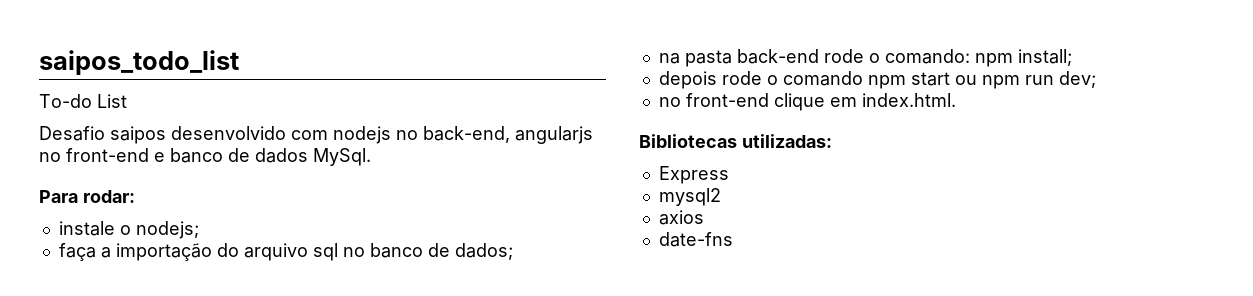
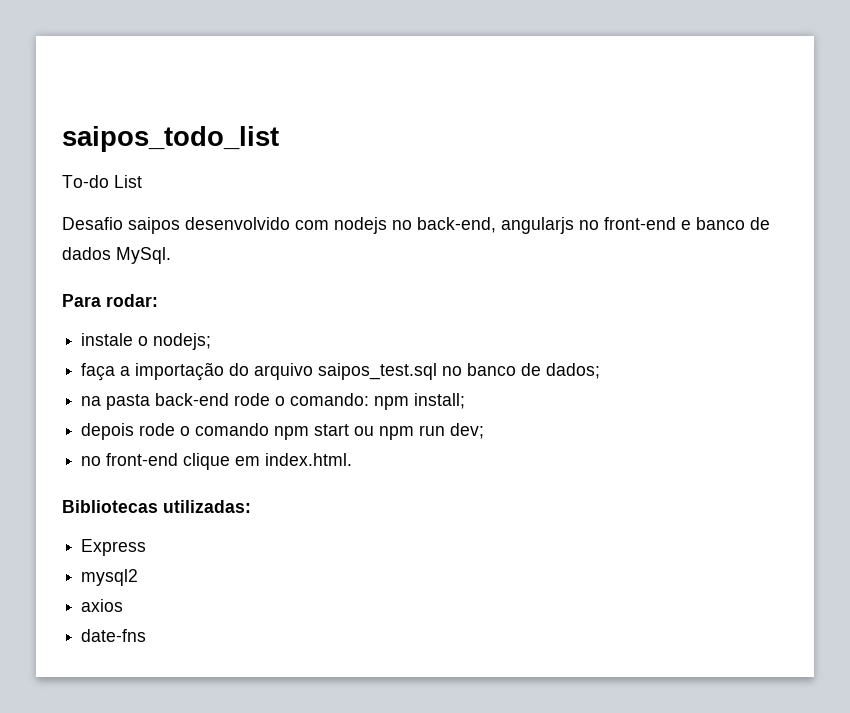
[312,243,338,261] sql -> [318,363,438,380] saipos_test.sql

